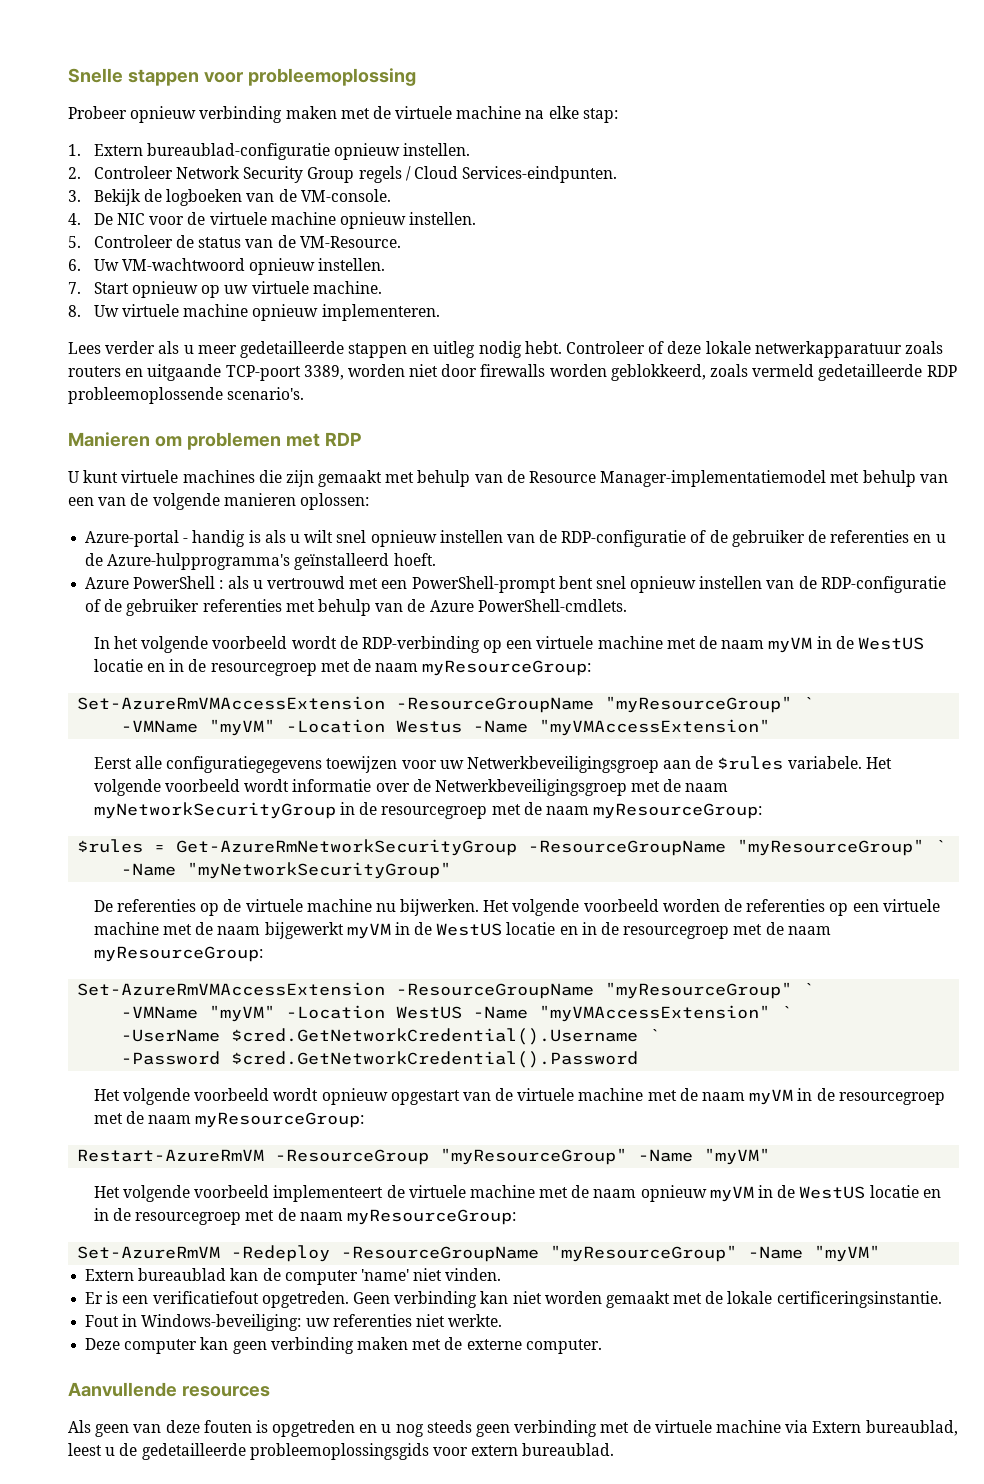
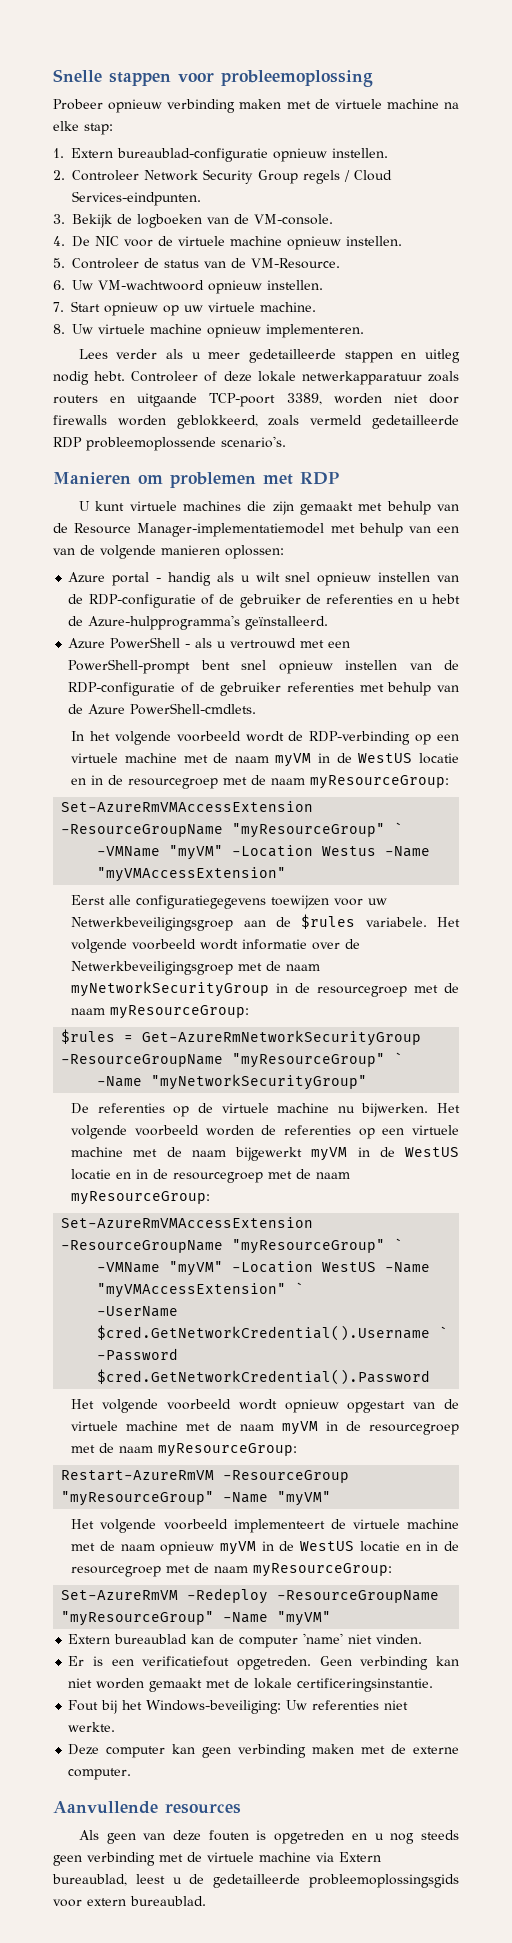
[85,530,180,547] Azure-portal -> [68,572,150,586] Azure portal
[248,530,261,543] is -> (211, 579) none
(946, 538) none -> [432,594,460,604] hebt
[294,553,436,570] geïnstalleerd hoeft. -> [245,616,329,630] geïnstalleerd.
[219,580,224,589] : -> [185,644,191,648] -
[122,1314,330,1331] in Windows-beveiliging: uw -> [101,1700,308,1714] bij het Windows-beveiliging: Uw

